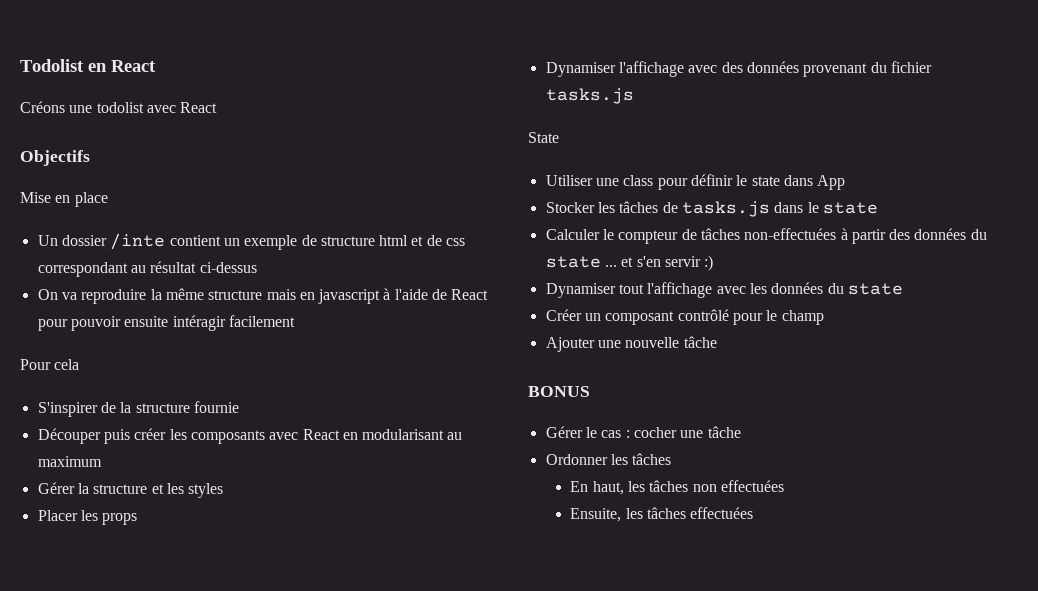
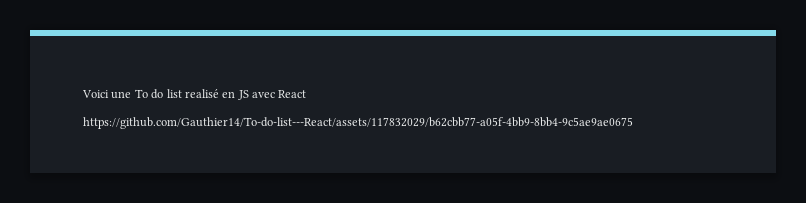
[20,59,156,72] [20,101,218,113] [20,150,90,166] [20,192,108,207] [37,233,466,250] [37,261,257,277] [37,288,489,304] [37,315,295,331] [20,359,80,370] [37,401,239,417] [37,428,463,444] [37,456,102,467] [37,482,224,498] [37,510,138,525] [545,61,932,77] [545,88,634,104] [528,132,559,143] [545,174,846,190] [545,201,878,217] [545,228,987,244] [545,255,714,271] [545,282,903,298] [545,309,824,325] [545,336,717,352] [528,386,590,397] [545,426,741,438] [545,453,672,465] [570,480,784,495] [570,507,754,522] Todolist en React // Créons une todolist avec React // Objectifs // Mise en place // Un dossier /inte contient un exemple de structure html et de css correspondant au résultat ci-dessus // On va reproduire la même structure mais en javascript à l'aide de React pour pouvoir ensuite intéragir facilement // Pour cela // S'inspirer de la structure fournie // Découper puis créer les composants avec React en modularisant au maximum // Gérer la structure et les styles // Placer les props // Dynamiser l'affichage avec des données provenant du fichier tasks.js // State // Utiliser une class pour définir le state dans App // Stocker les tâches de tasks.js dans le state // Calculer le compteur de tâches non-effectuées à partir des données du state ... et s'en servir :) // Dynamiser tout l'affichage avec les données du state // Créer un composant contrôlé pour le champ // Ajouter une nouvelle tâche // BONUS // Gérer le cas : cocher une tâche // Ordonner les tâches // En haut, les tâches non effectuées // Ensuite, les tâches effectuées -> [82,89,307,100] [83,117,633,129] Voici une To do list realisé en JS avec React // https://github.com/Gauthier14/To-do-list---React/assets/117832029/b62cbb77-a05f-4bb9-8bb4-9c5ae9ae0675

